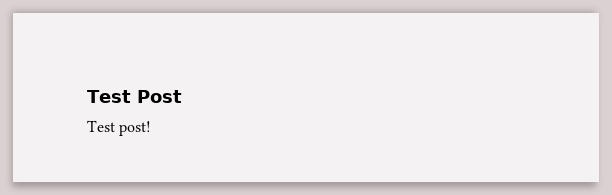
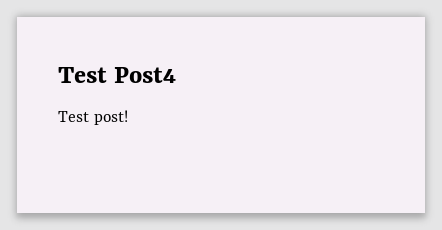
[87,90,182,103] Test Post -> [58,67,177,83] Test Post4

